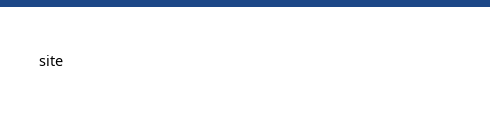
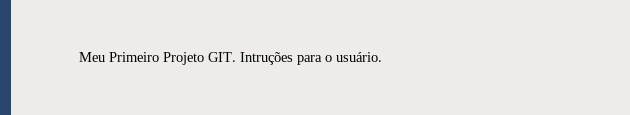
[39,55,63,66] site -> [79,52,382,65] Meu Primeiro Projeto GIT. Intruções para o usuário.

